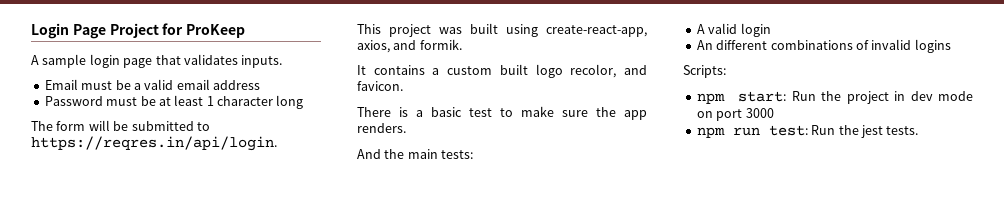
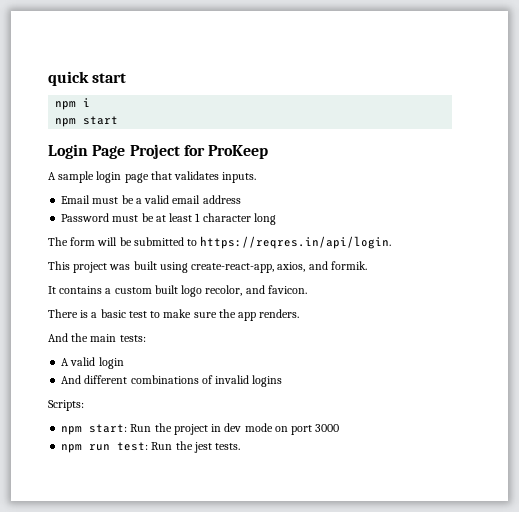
(31, 31) none -> [48,71,127,86] [55,98,91,110] [55,116,119,127] quick start // npm i // npm start //
[696,40,713,50] An -> [61,375,82,384] And

